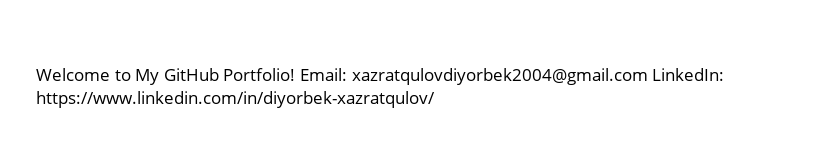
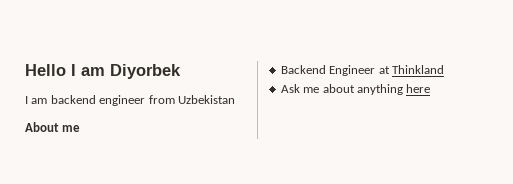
[36,68,725,85] [36,91,435,108] Welcome to My GitHub Portfolio! Email: xazratqulovdiyorbek2004@gmail.com LinkedIn: https://www.linkedin.com/in/diyorbek-xazratqulov/ -> [25,64,181,79] [25,95,235,106] [25,122,81,132] [280,65,444,76] [280,84,431,95] Hello I am Diyorbek // I am backend engineer from Uzbekistan // About me // Backend Engineer at Thinkland // Ask me about anything here

